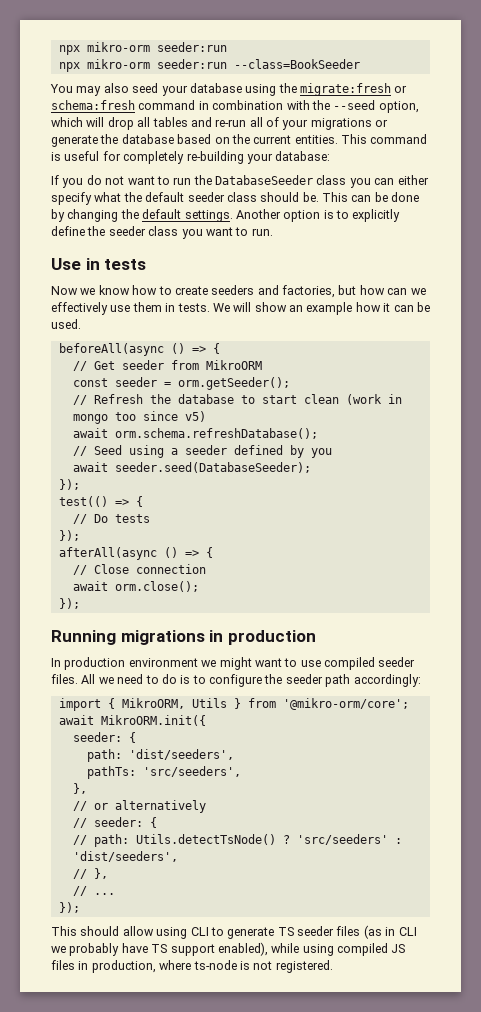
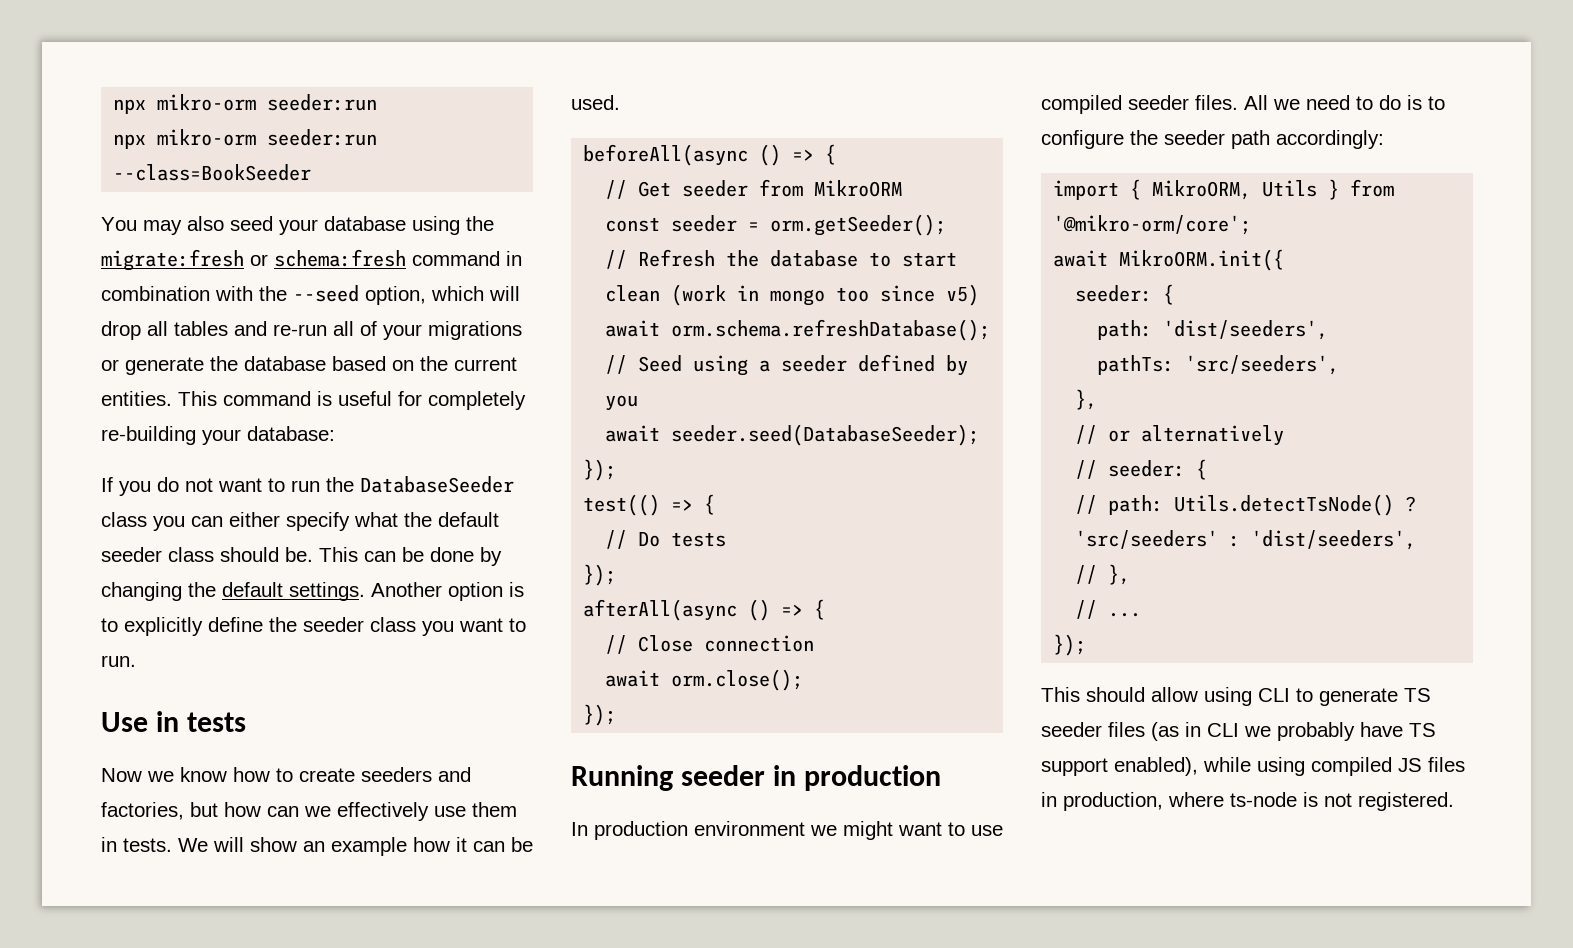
[120,630,205,645] migrations -> [680,765,765,786] seeder

